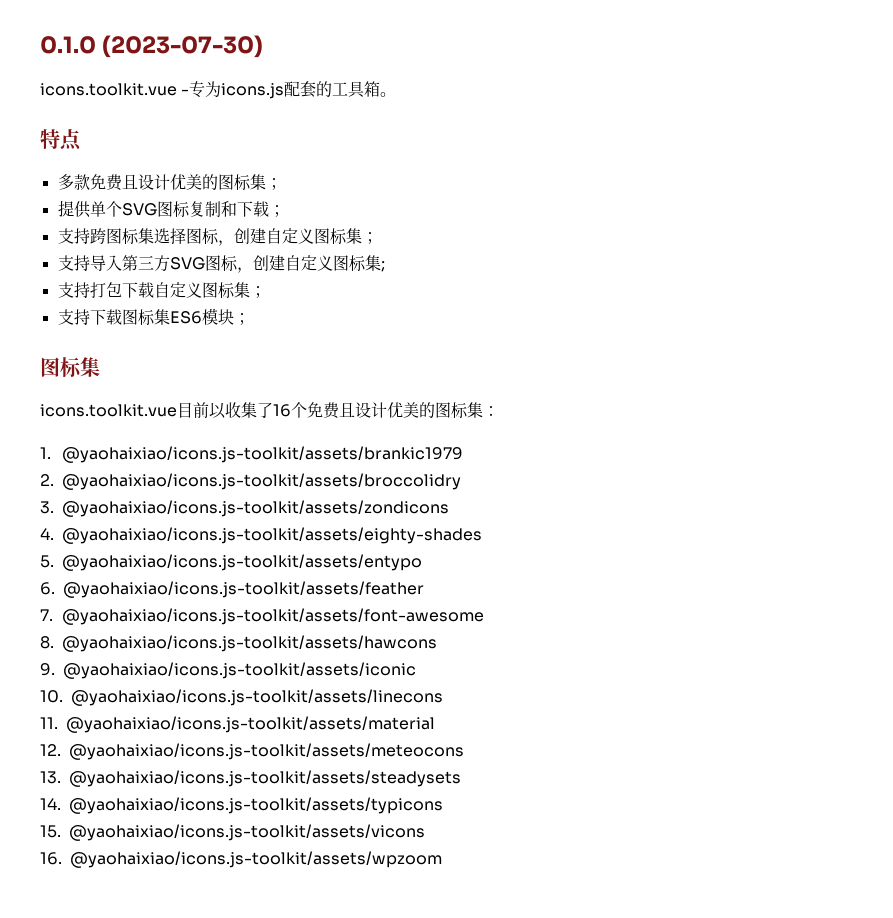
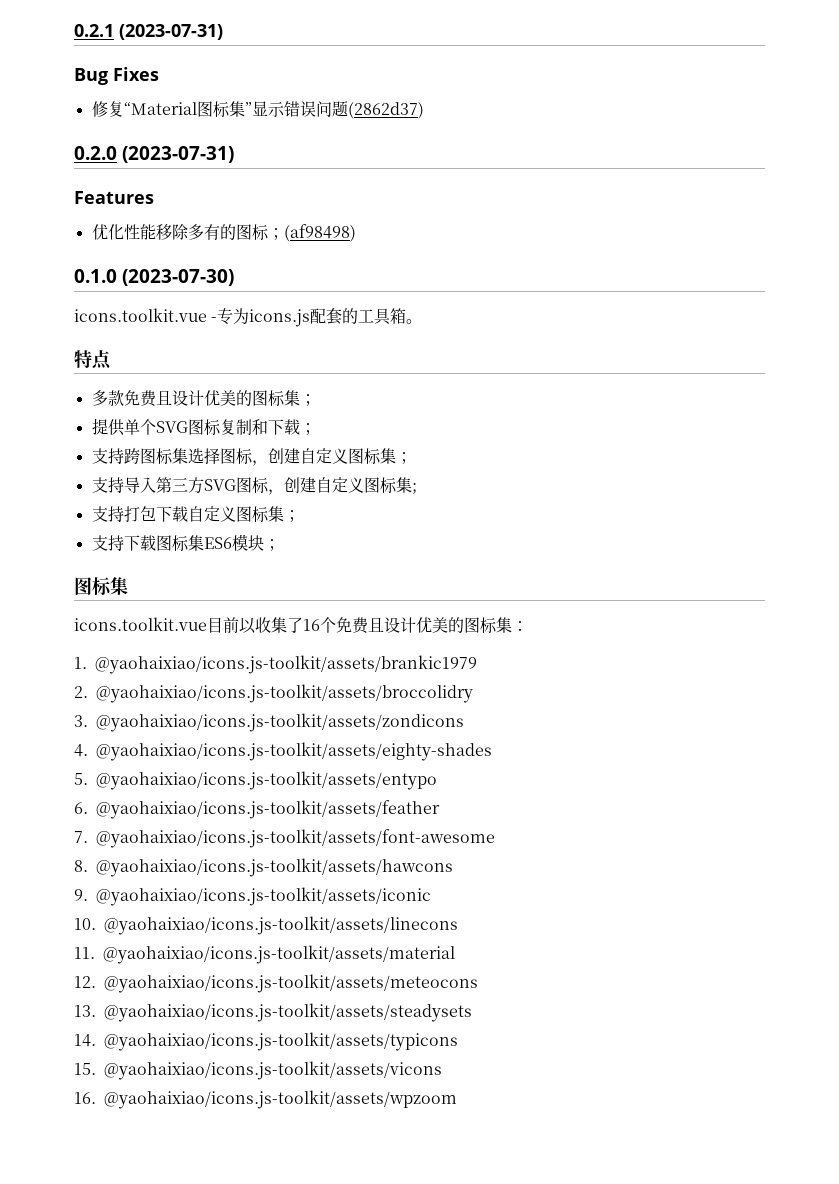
(40, 45) none -> [74,24,223,40] [74,67,159,85] [91,101,424,119] [74,146,235,163] [74,191,154,204] [91,224,356,242] 0.2.1 (2023-07-31) // Bug Fixes // 修复“Material图标集”显示错误问题(2862d37) // 0.2.0 (2023-07-31) // Features // 优化性能移除多有的图标；(af98498) //

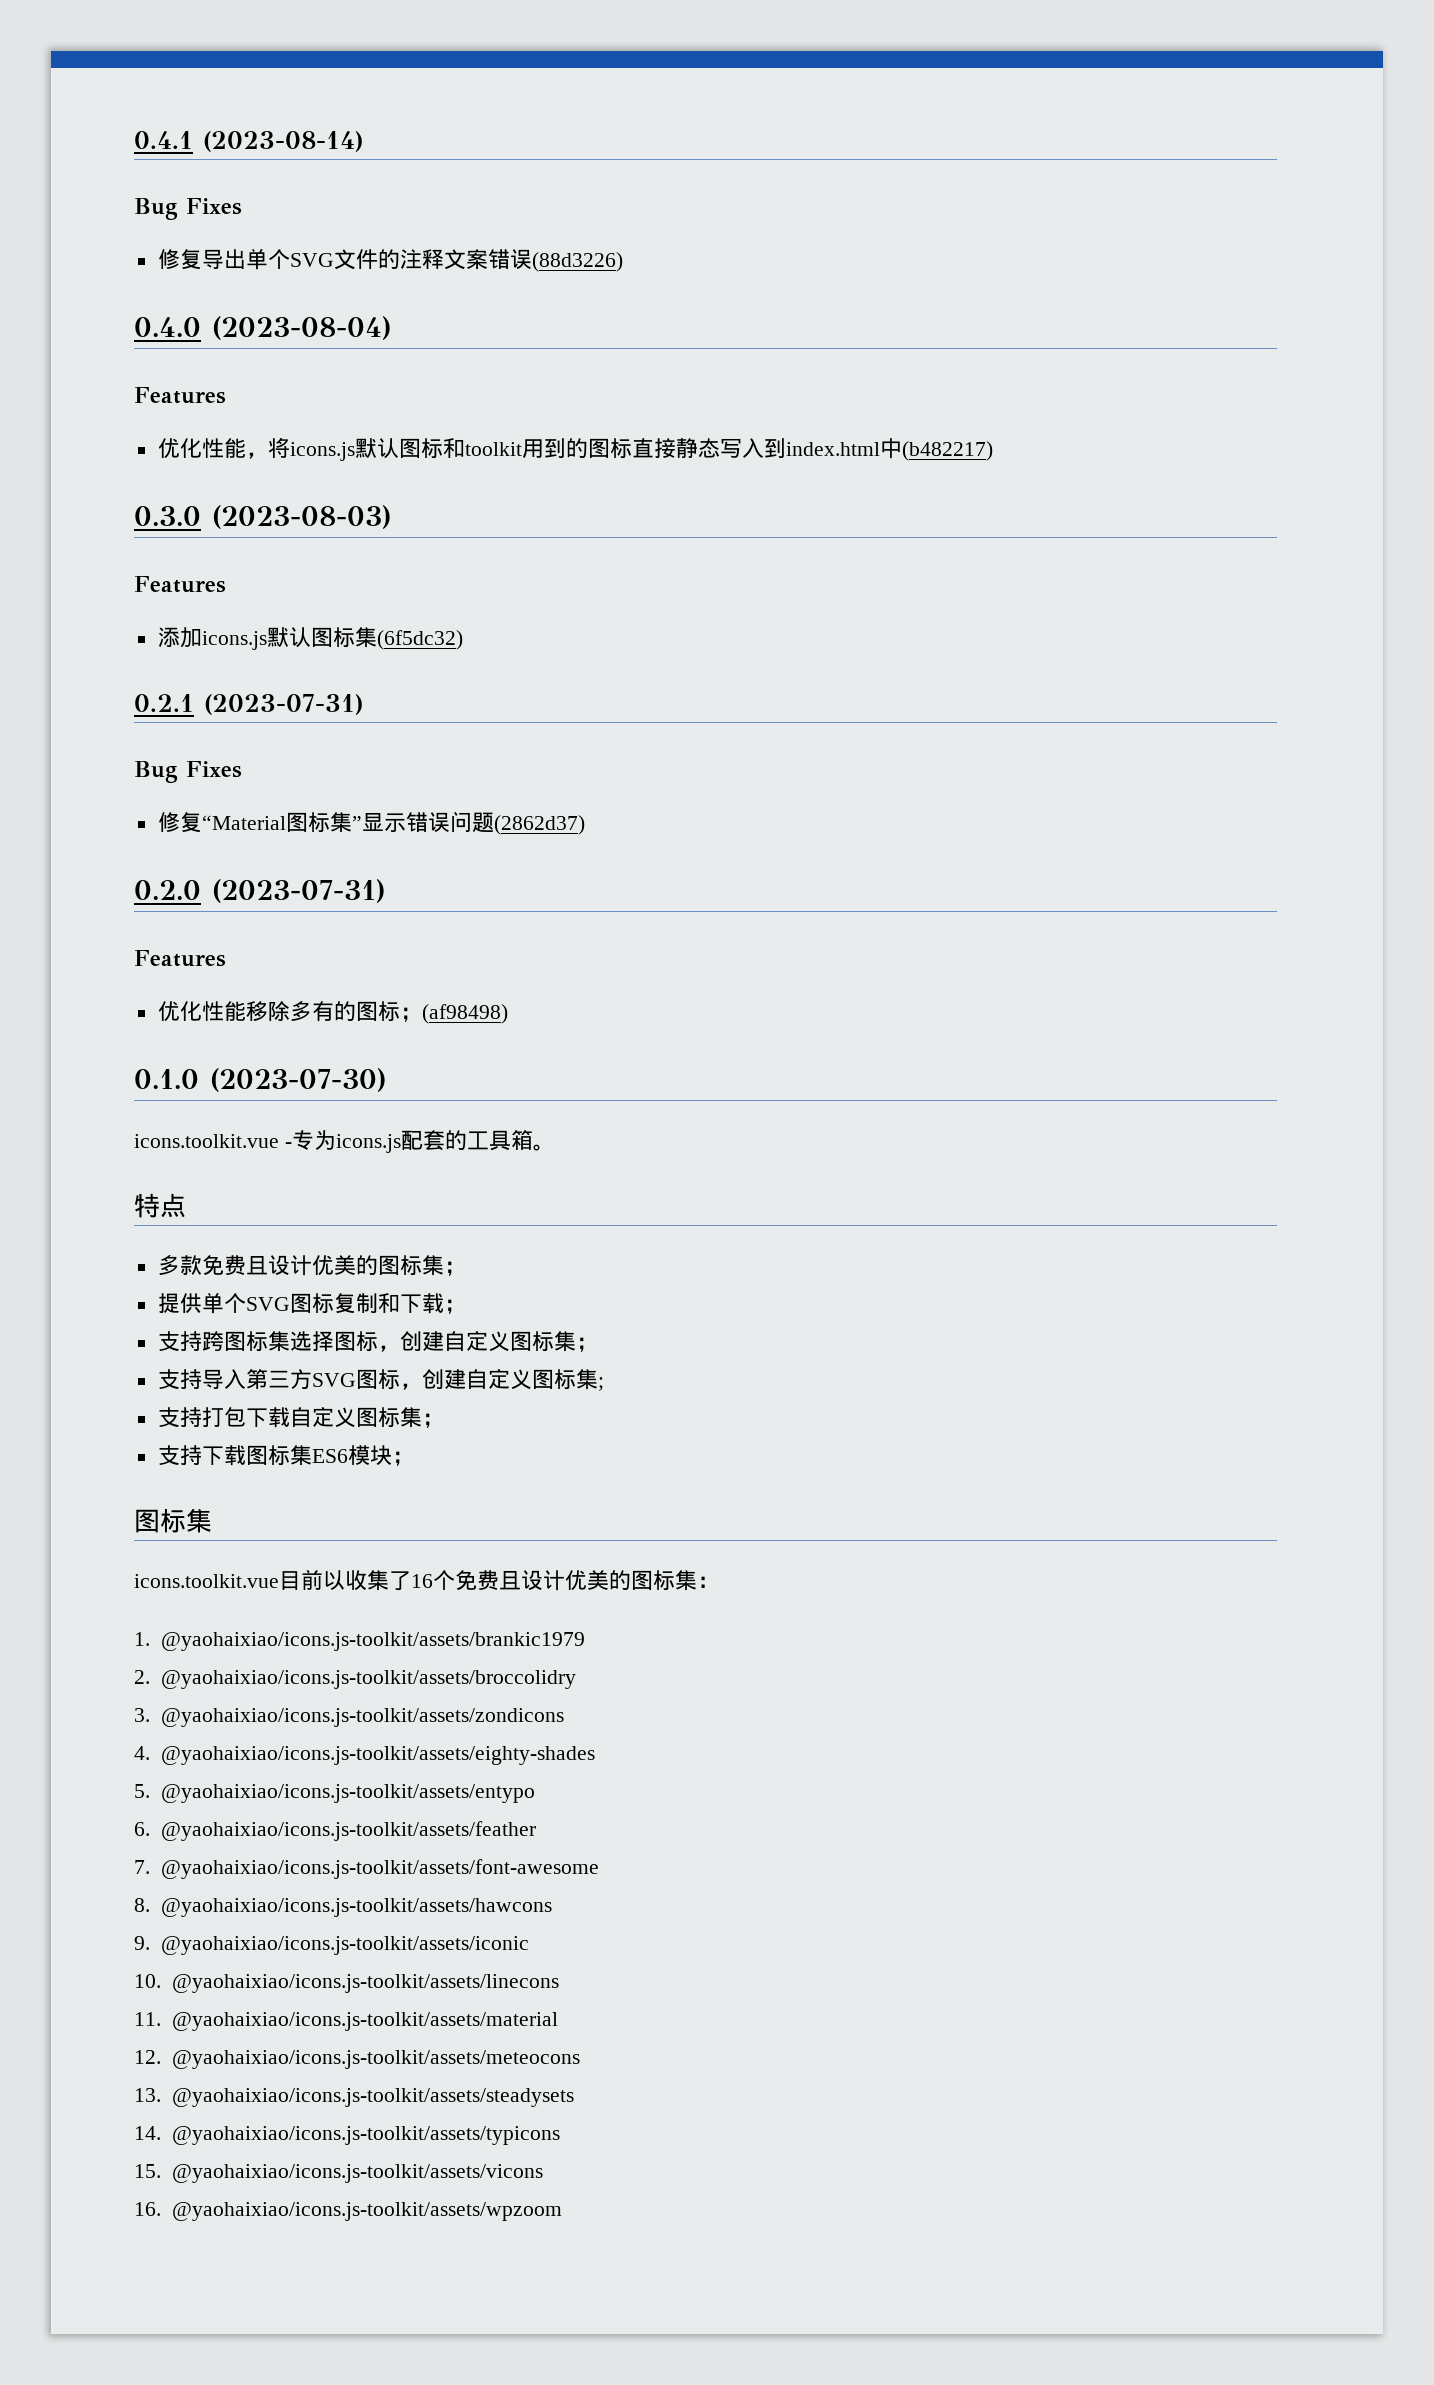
(74, 30) none -> [134,131,363,152] [134,198,242,220] [157,249,623,272] [134,316,391,340] [134,387,226,404] [157,437,993,461] [134,505,391,529] [134,576,226,593] [157,627,463,650] 0.4.1 (2023-08-14) // Bug Fixes // 修复导出单个SVG文件的注释文案错误(88d3226) // 0.4.0 (2023-08-04) // Features // 优化性能，将icons.js默认图标和toolkit用到的图标直接静态写入到index.html中(b482217) // 0.3.0 (2023-08-03) // Features // 添加icons.js默认图标集(6f5dc32) //

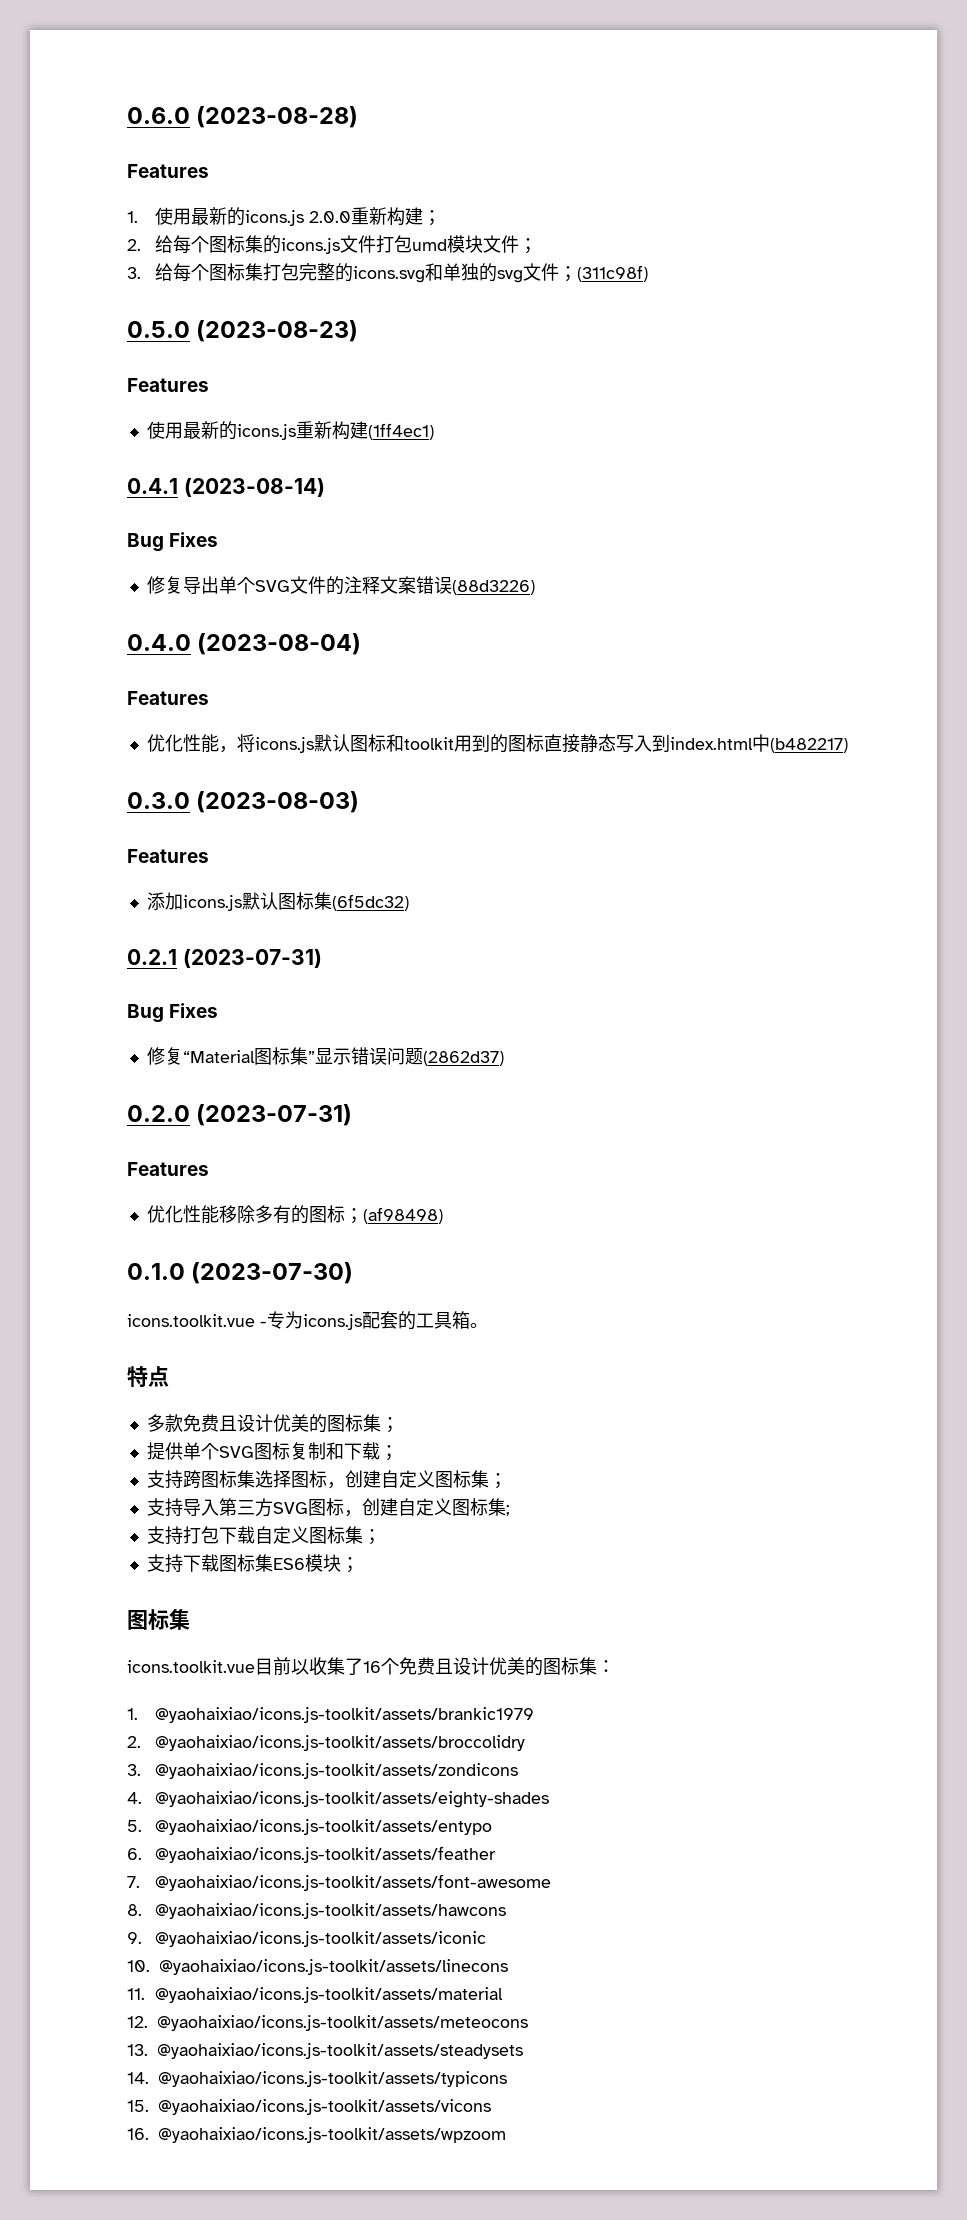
(134, 140) none -> [127,106,359,128] [127,164,209,178] [127,207,442,226] [127,235,538,254] [127,263,649,283] [127,320,359,342] [127,378,209,392] [146,421,434,440] 0.6.0 (2023-08-28) // Features // 1.使用最新的icons.js 2.0.0重新构建； // 2.给每个图标集的icons.js文件打包umd模块文件； // 3.给每个图标集打包完整的icons.svg和单独的svg文件；(311c98f) // 0.5.0 (2023-08-23) // Features // 使用最新的icons.js重新构建(1ff4ec1) //

